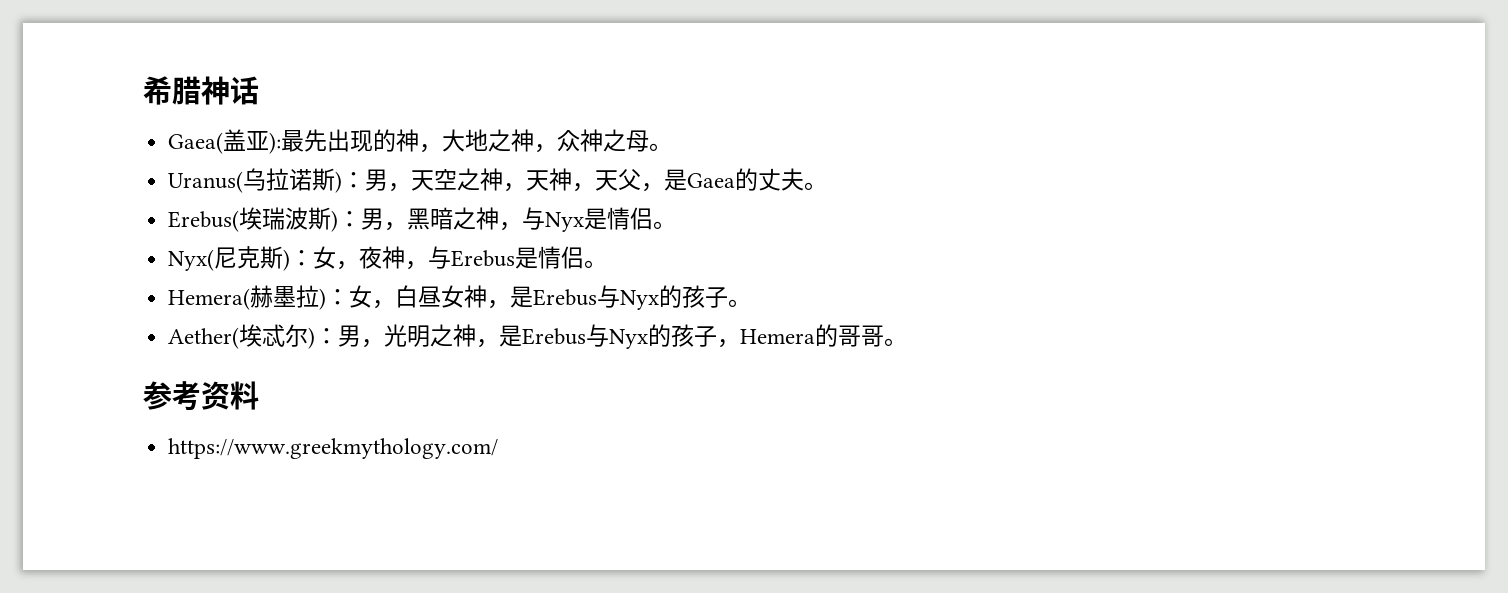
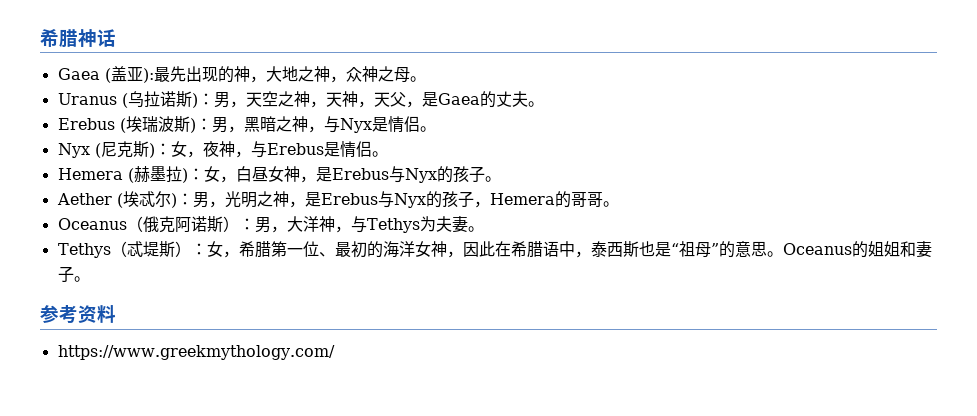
[168,132,224,154] Gaea( -> [57,68,111,83] Gaea (
[168,171,244,193] Uranus( -> [57,93,128,108] Uranus (
[168,210,240,232] Erebus( -> [57,118,126,133] Erebus (
[168,249,215,271] Nyx( -> [57,143,101,158] Nyx (
[168,288,251,310] Hemera( -> [57,168,134,183] Hemera (
[168,327,240,349] Aether( -> [56,193,123,208] Aether (
(908, 342) none -> [57,216,484,233] [57,241,932,258] [57,266,90,283] // Oceanus（俄克阿诺斯）：男，大洋神，与Tethys为夫妻。 // Tethys（忒堤斯）：女，希腊第一位、最初的海洋女神，因此在希腊语中，泰西斯也是“祖母”的意思。Oceanus的姐姐和妻子。

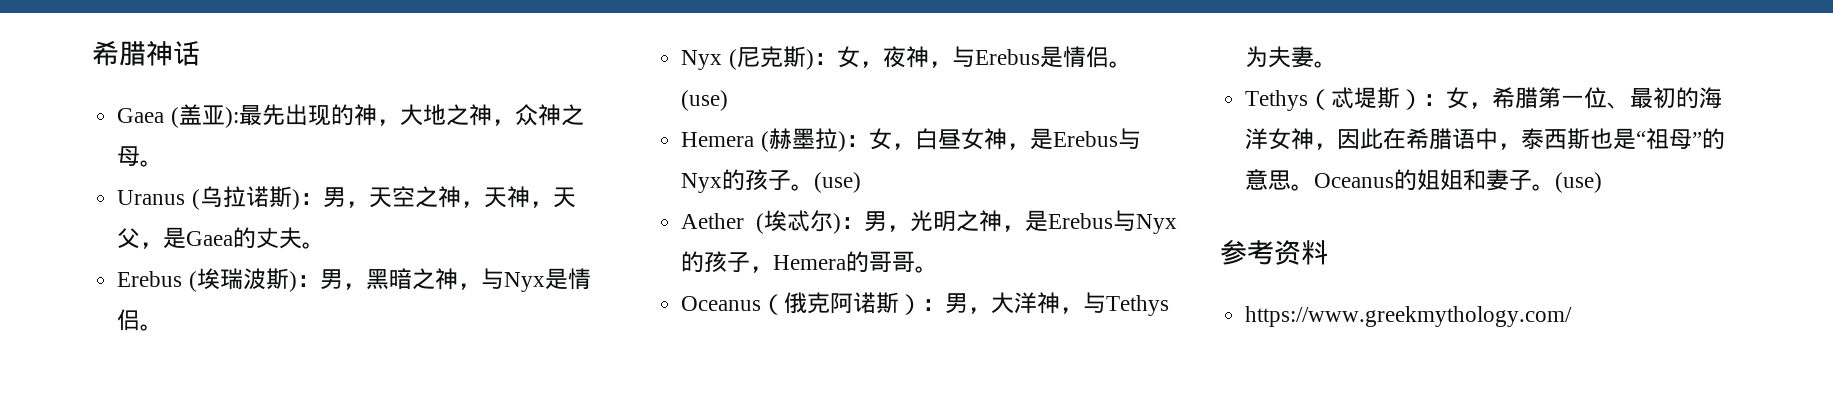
(388, 154) none -> [681,90,729,111] (use)
(501, 179) none -> [814,172,862,193] (use)
(90, 279) none -> [1555,172,1603,193] (use)

